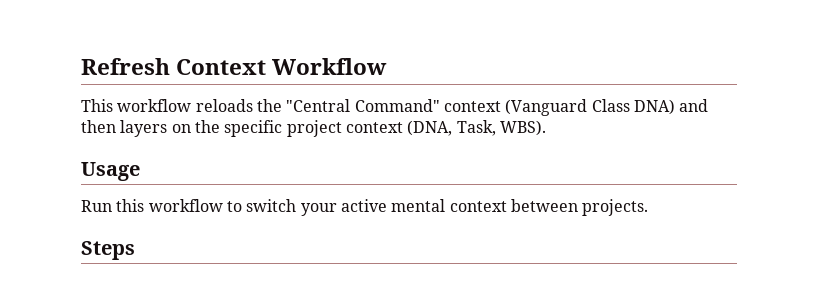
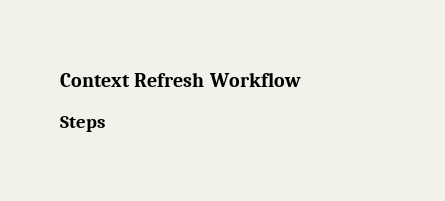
[81,58,267,75] Refresh Context -> [60,72,205,87] Context Refresh
[81,99,709,116] [81,120,546,137] [81,162,140,181] [81,199,649,216] // This workflow reloads the "Central Command" context (Vanguard Class DNA) and then layers on the specific project context (DNA, Task, WBS). // Usage // Run this workflow to switch your active mental context between projects. -> (301, 79) none

